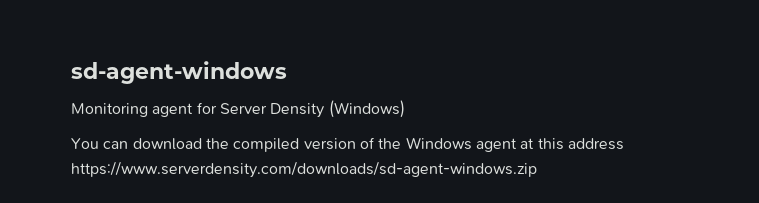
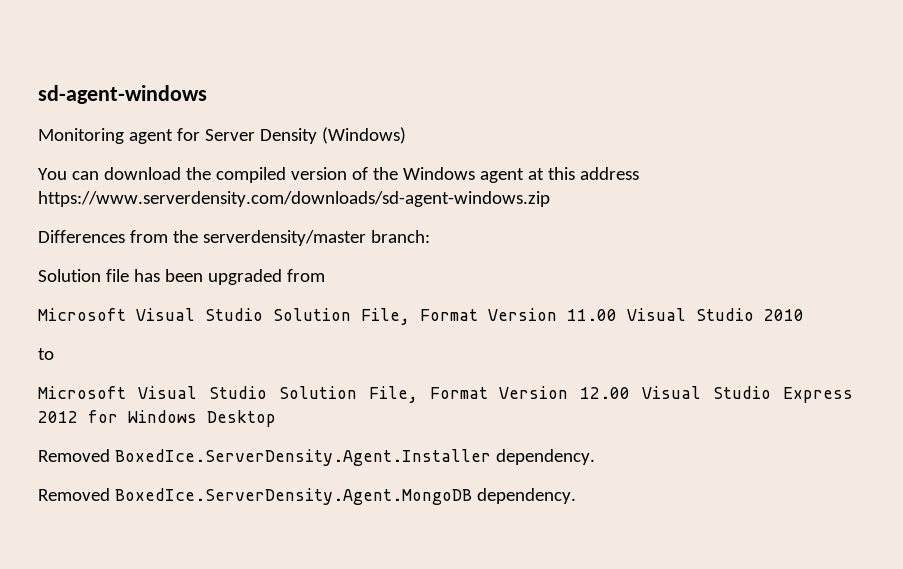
(537, 169) none -> [38,230,430,246] [38,269,325,285] [38,308,804,325] [38,348,54,360] [38,386,853,403] [38,410,276,427] [38,449,595,466] [38,488,576,505] // Differences from the serverdensity/master branch: // Solution file has been upgraded from // Microsoft Visual Studio Solution File, Format Version 11.00 Visual Studio 2010 // to // Microsoft Visual Studio Solution File, Format Version 12.00 Visual Studio Express 2012 for Windows Desktop // Removed BoxedIce.ServerDensity.Agent.Installer dependency. // Removed BoxedIce.ServerDensity.Agent.MongoDB dependency.

